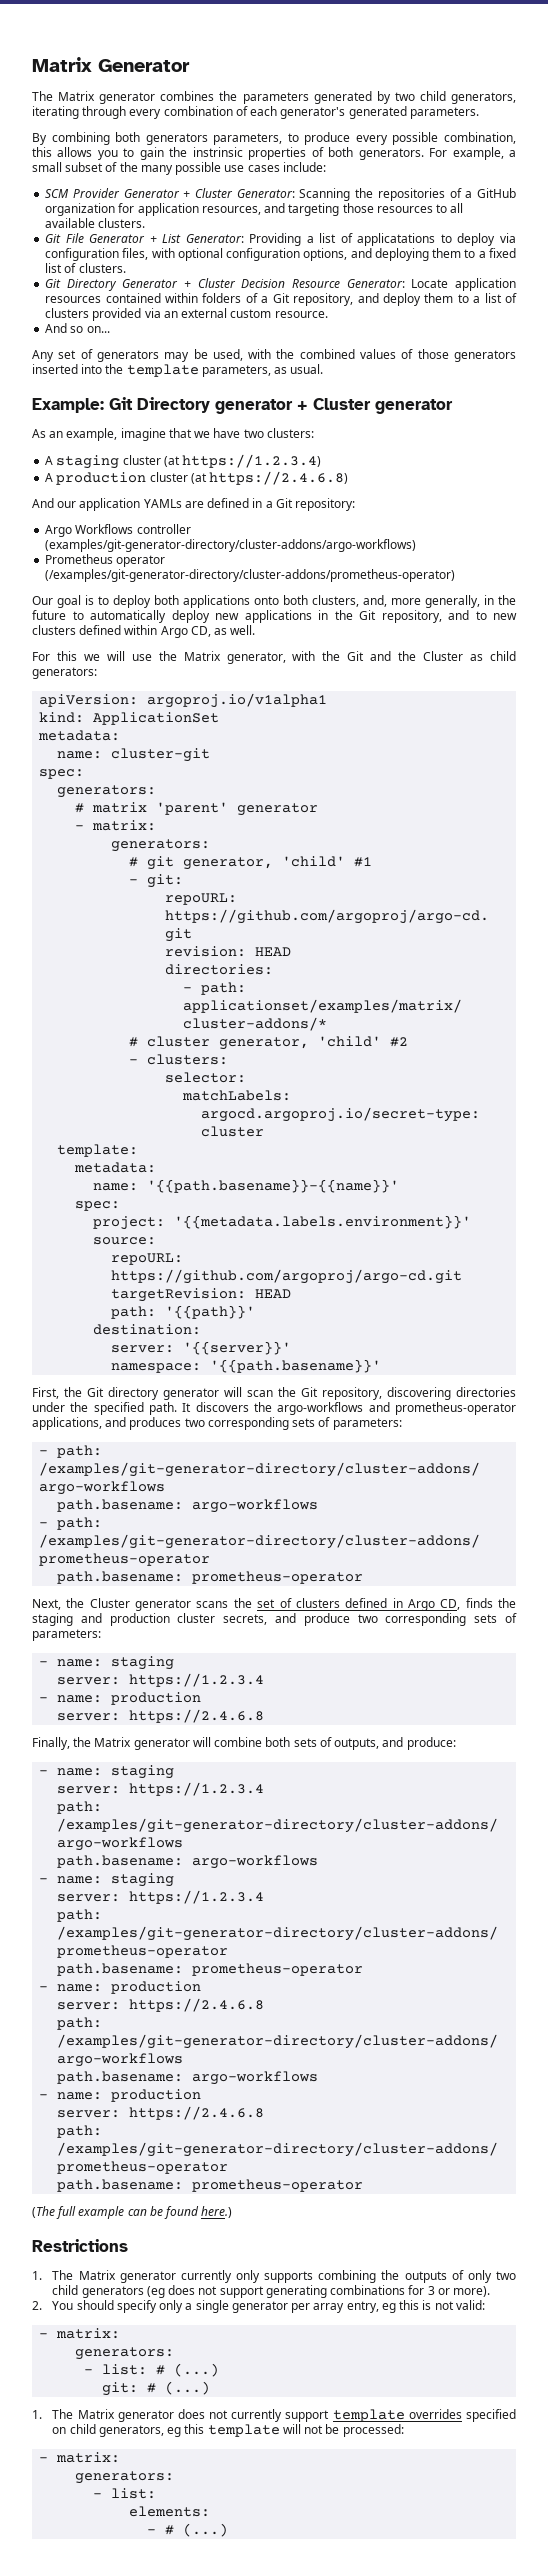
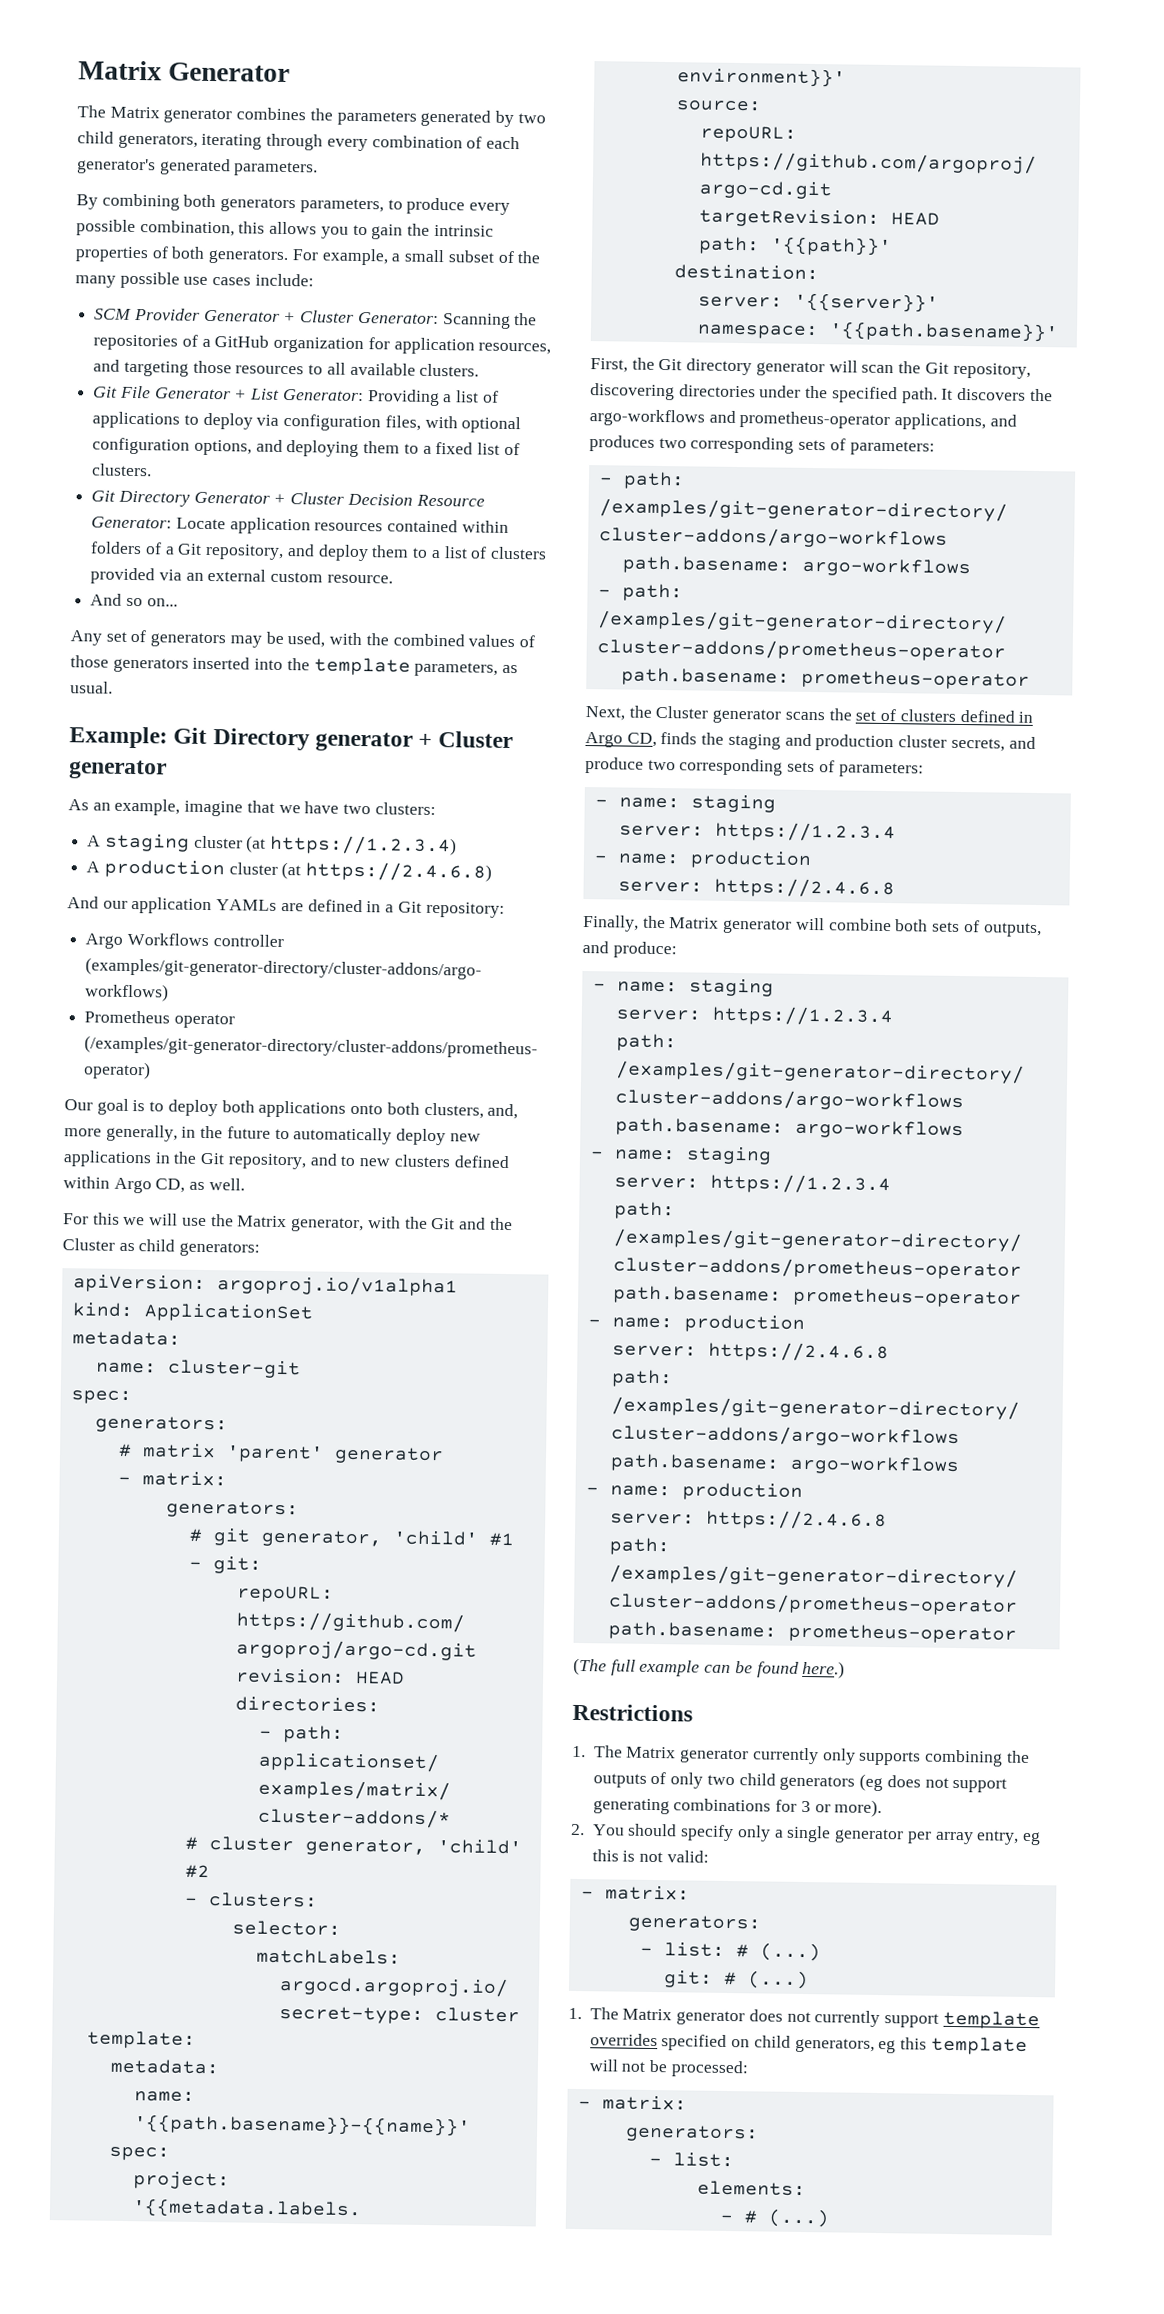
[192,147,243,157] instrinsic -> [433,224,494,237] intrinsic
[357,233,436,246] applicatations -> [92,411,181,429] applications

